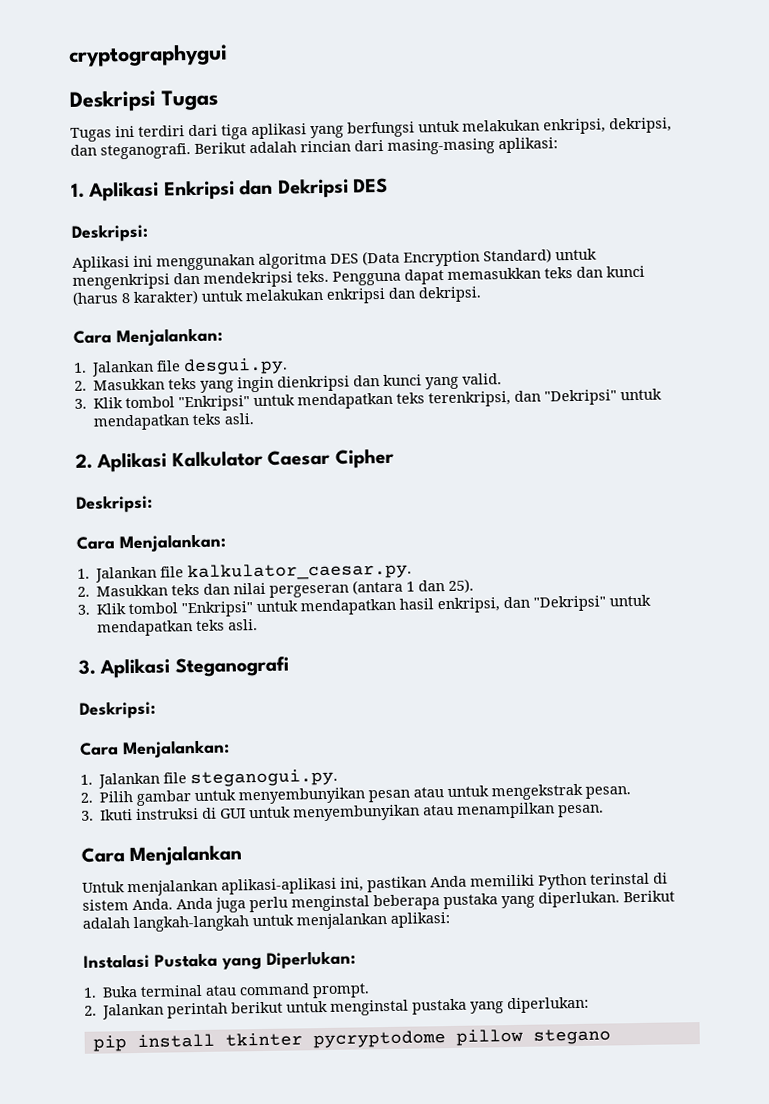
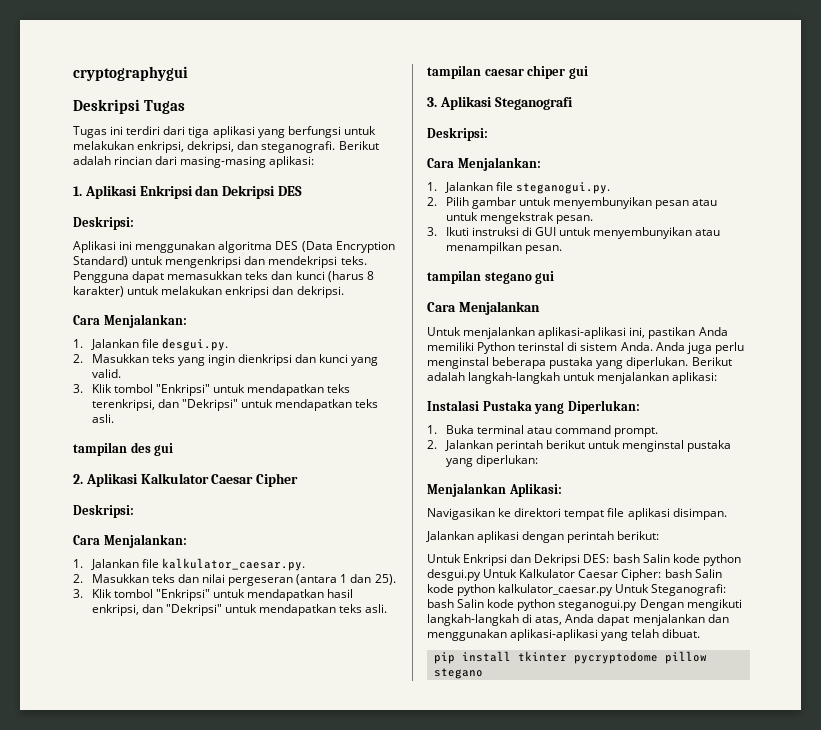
(255, 419) none -> [73,442,174,456] // tampilan des gui
(259, 625) none -> [427,65,588,79] // tampilan caesar chiper gui
(605, 811) none -> [427,270,555,284] // tampilan stegano gui
(590, 1005) none -> [427,483,562,497] [427,508,727,520] [426,531,660,543] [427,554,741,566] [427,569,722,581] [427,584,727,596] [427,599,742,611] [427,614,729,626] [427,629,701,641] // Menjalankan Aplikasi: // Navigasikan ke direktori tempat file aplikasi disimpan. // Jalankan aplikasi dengan perintah berikut: // Untuk Enkripsi dan Dekripsi DES: bash Salin kode python desgui.py Untuk Kalkulator Caesar Cipher: bash Salin kode python kalkulator_caesar.py Untuk Steganografi: bash Salin kode python steganogui.py Dengan mengikuti langkah-langkah di atas, Anda dapat menjalankan dan menggunakan aplikasi-aplikasi yang telah dibuat.

